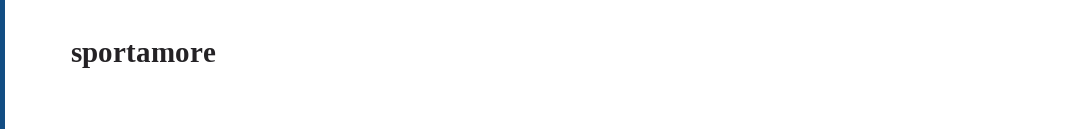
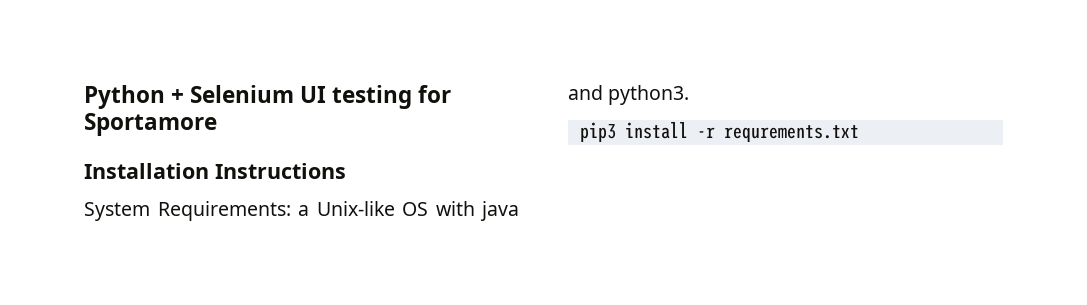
[71,45,216,68] sportamore -> [84,85,452,109] [84,113,217,136] [84,163,346,179] [84,201,519,221] [568,85,690,105] [579,122,859,142] Python + Selenium UI testing for Sportamore // Installation Instructions // System Requirements: a Unix-like OS with java and python3. // pip3 install -r requrements.txt

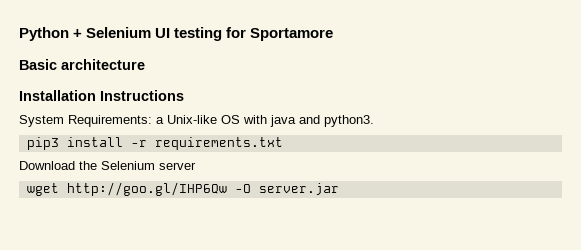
(217, 124) none -> [19,59,145,70] // Basic architecture
[723,125,859,142] requrements.txt -> [154,137,283,150] [19,161,196,170] [26,182,339,196] requirements.txt // Download the Selenium server // wget http://goo.gl/IHP6Qw -O server.jar

